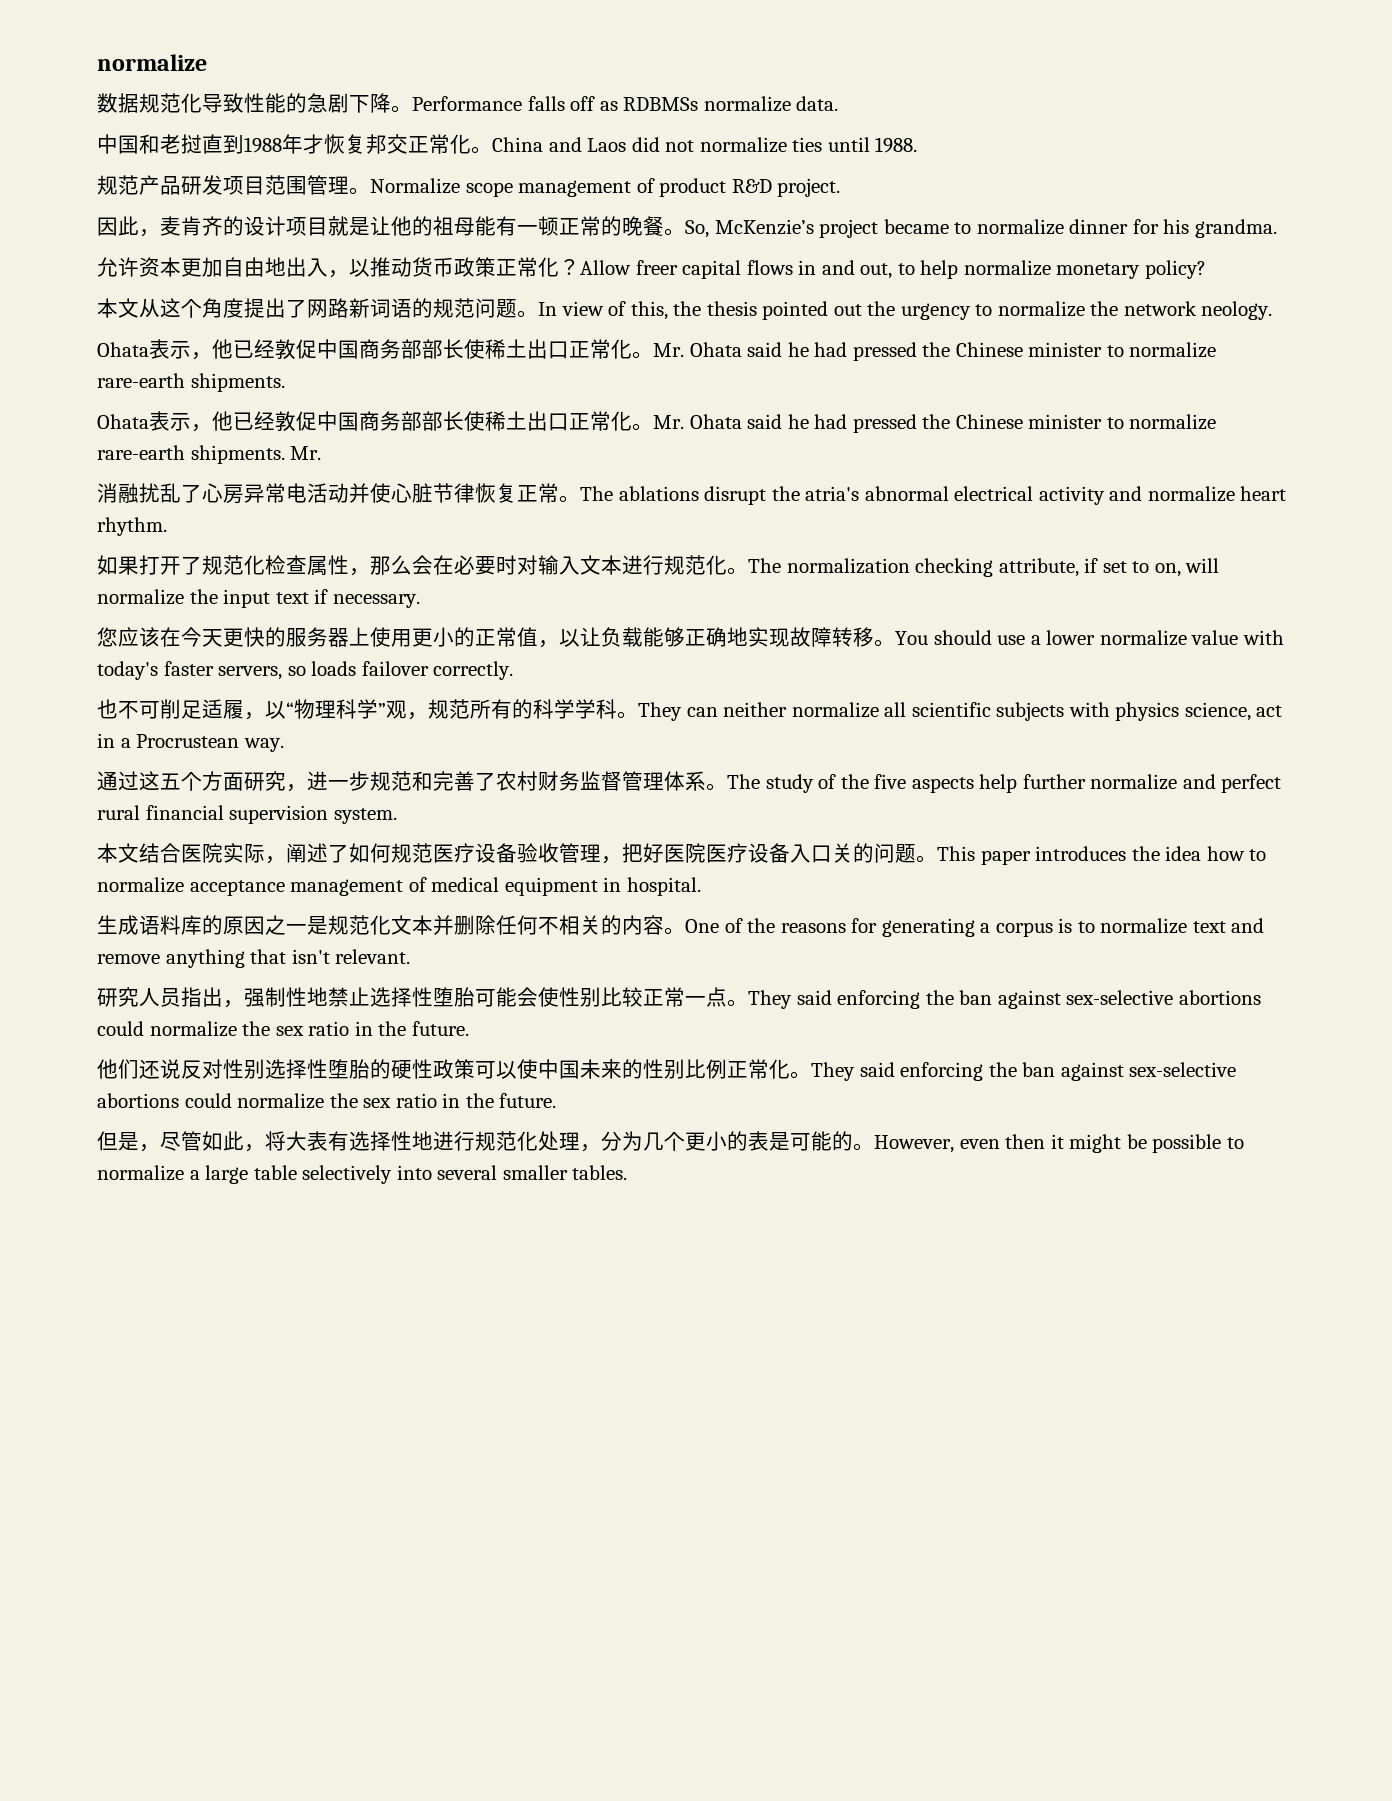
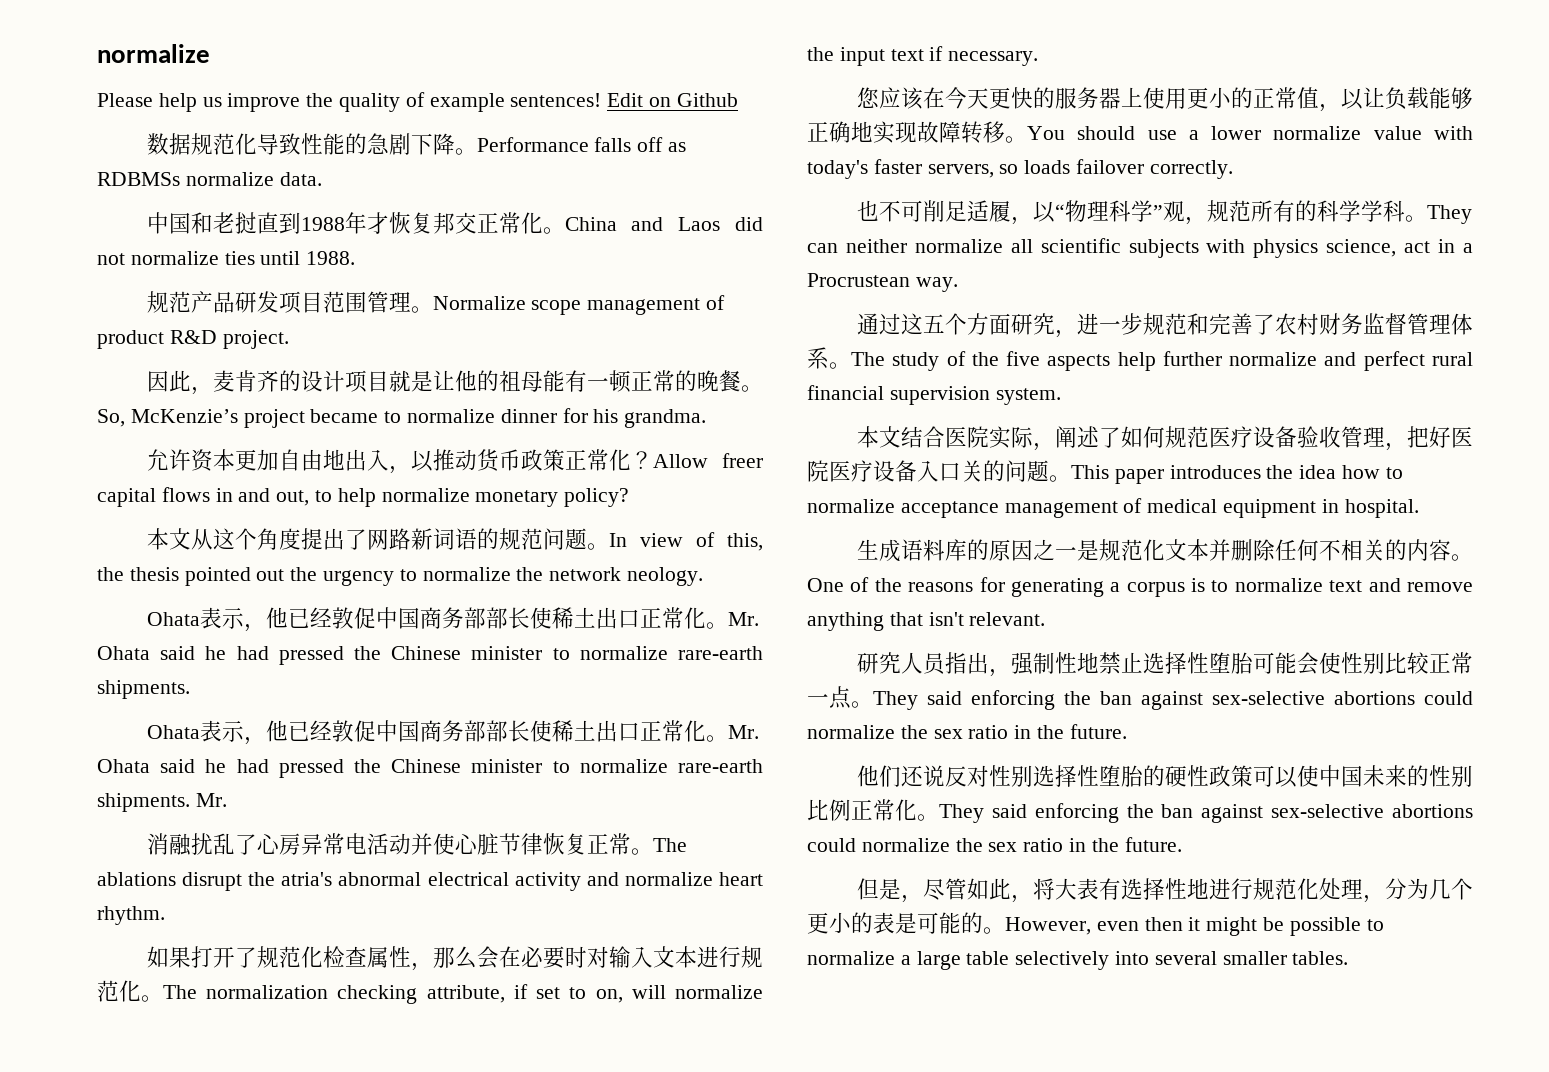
[97,54,207,71] normalize -> [97,44,210,63] [97,92,738,112] normalize // Please help us improve the quality of example sentences! Edit on Github

